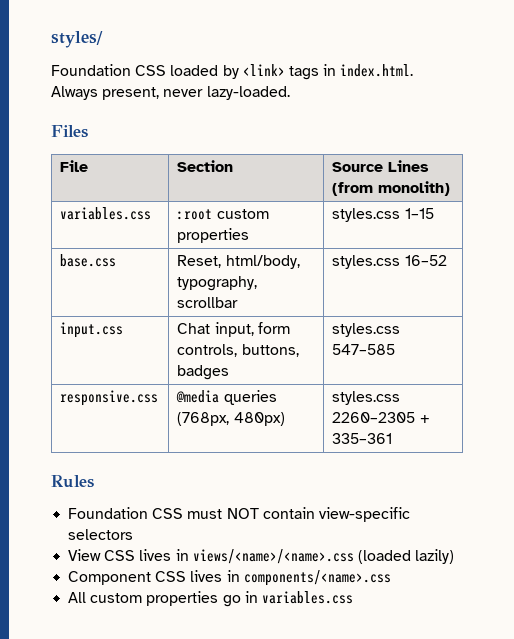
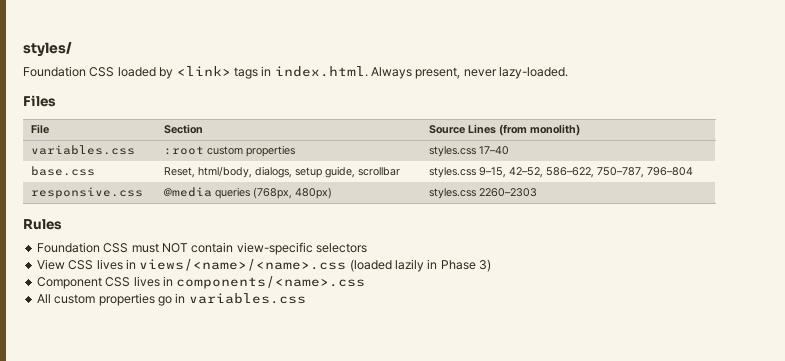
[404,208,434,219] 1–15 -> [479,146,510,155] 17–40
[177,276,258,291] typography, -> [255,166,356,178] dialogs, setup guide,
[404,255,447,266] [60,322,124,338] [177,322,290,337] [177,344,299,357] [177,365,230,380] [332,323,401,337] [332,344,396,355] 16–52 // input.css | Chat input, form controls, buttons, badges | styles.css 547–585 -> [479,167,694,178] 9–15, 42–52, 586–622, 750–787, 796–804
[332,412,430,423] [332,433,393,444] 2260–2305 + 335–361 -> [479,188,538,197] 2260–2303
[415,549,455,564] lazily) -> [395,259,492,272] lazily in Phase 3)

